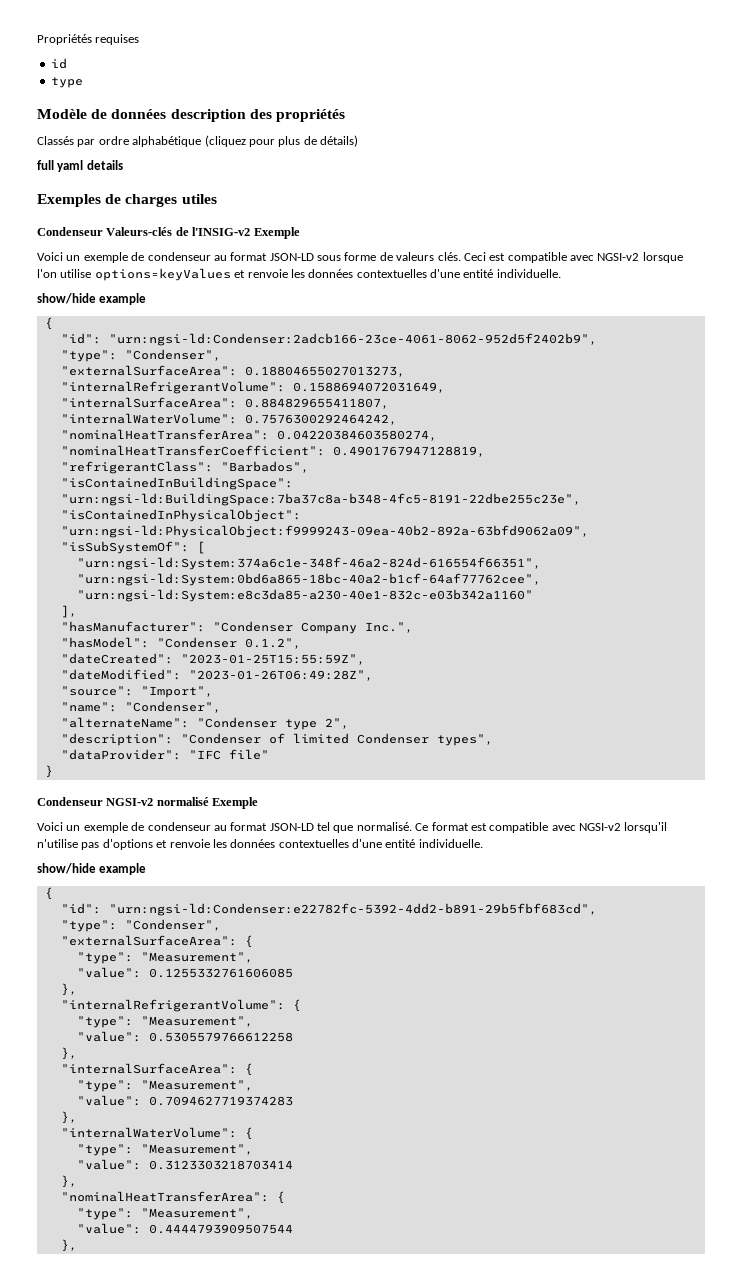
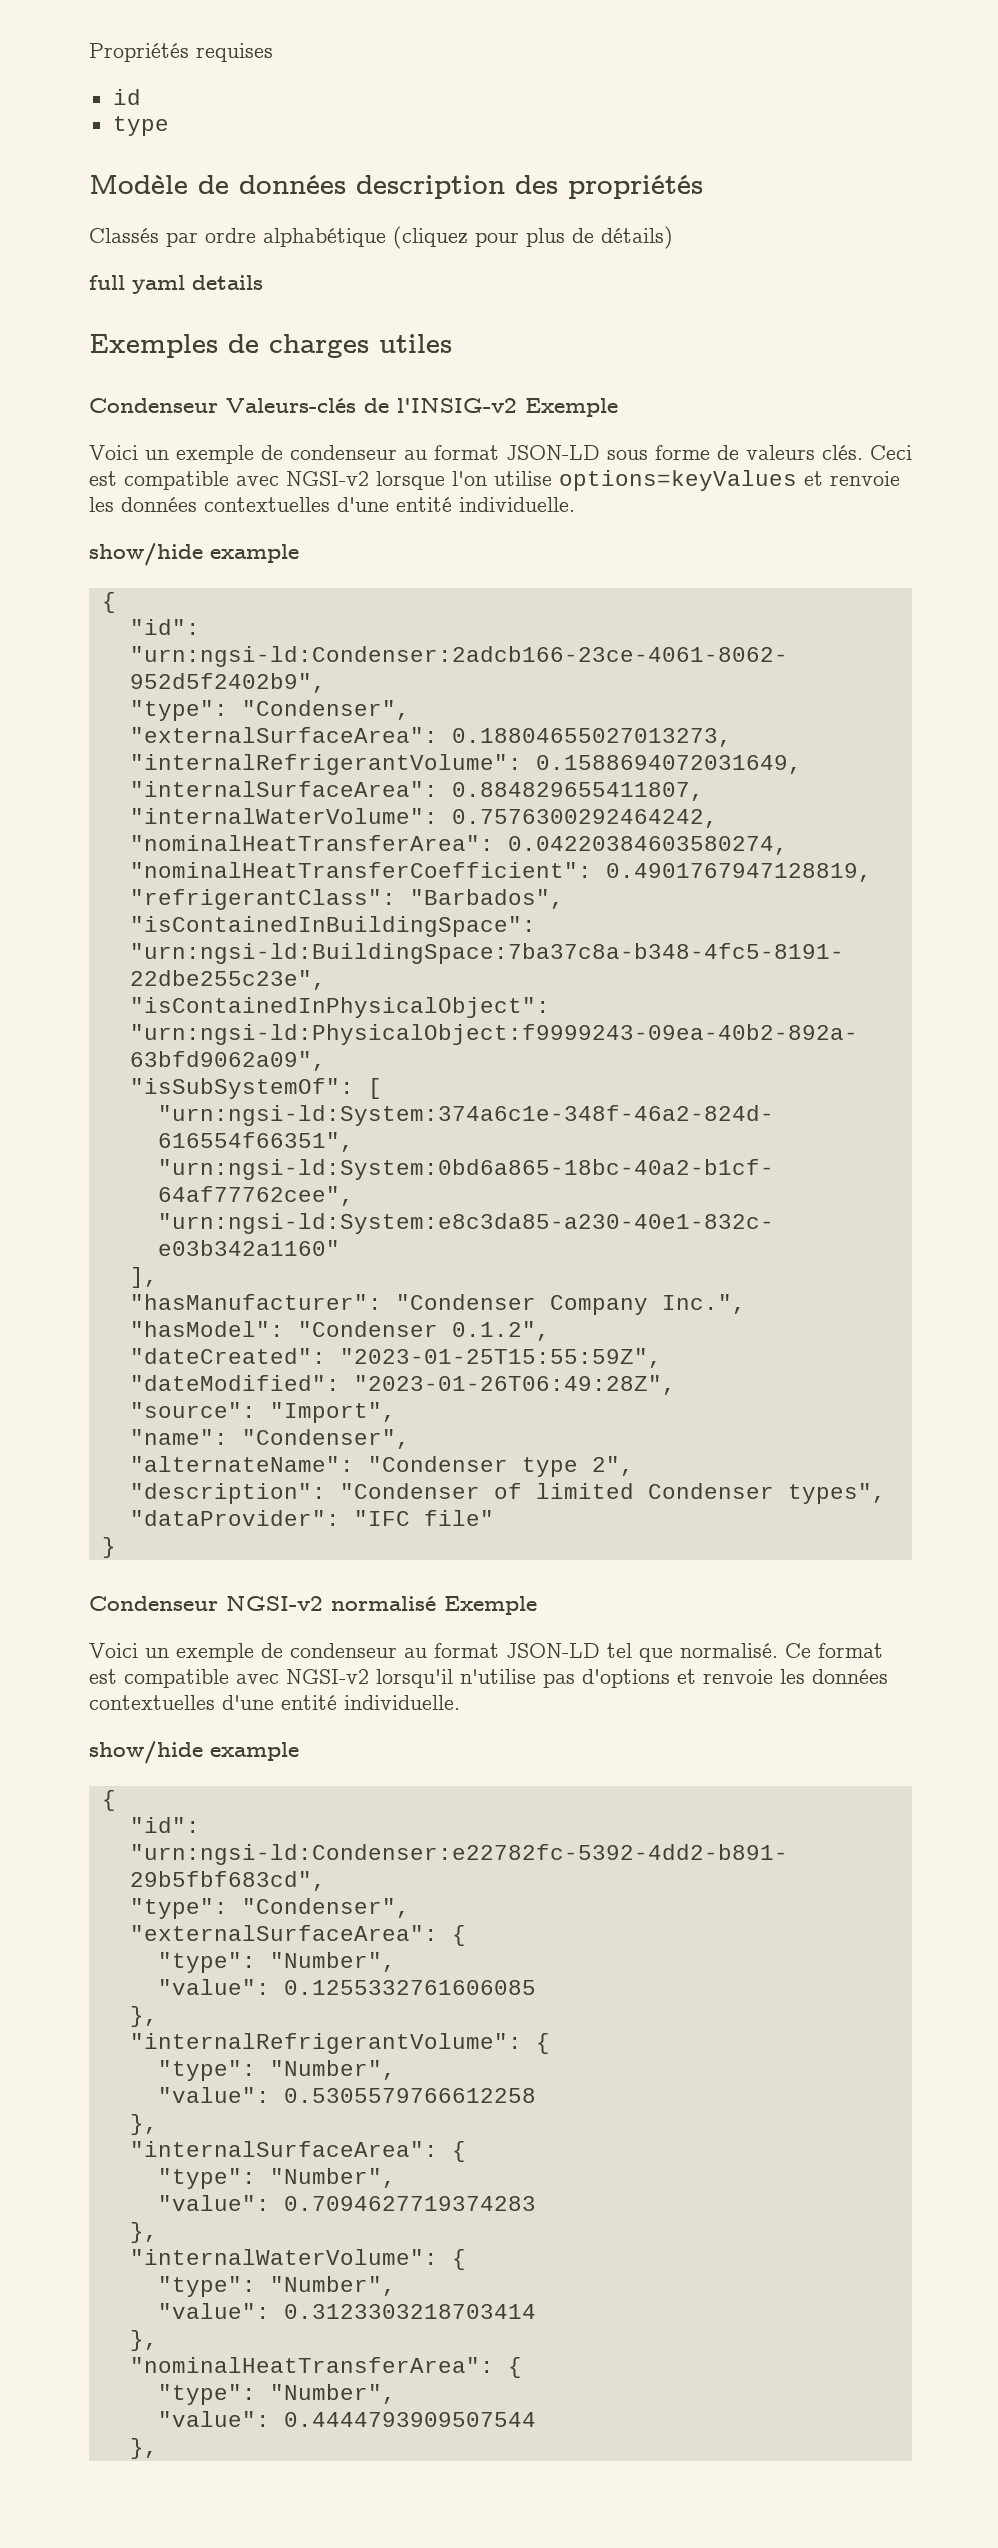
[140,952,253,963] "Measurement", -> [269,1952,396,1972] "Number",
[140,1016,253,1027] "Measurement", -> [269,2060,396,2080] "Number",
[140,1080,253,1091] "Measurement", -> [269,2168,396,2188] "Number",
[140,1144,253,1155] "Measurement", -> [269,2276,396,2296] "Number",
[140,1208,253,1219] "Measurement", -> [269,2384,396,2404] "Number",

